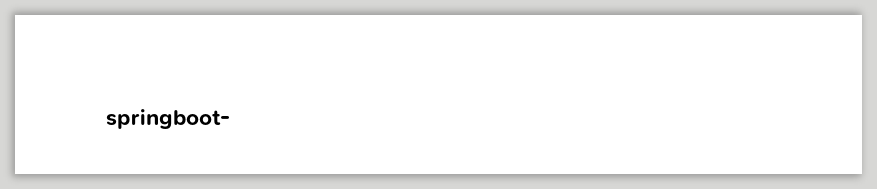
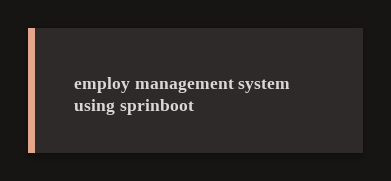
[106,109,230,129] springboot- -> [74,77,291,93] [74,99,194,115] employ management system using sprinboot

